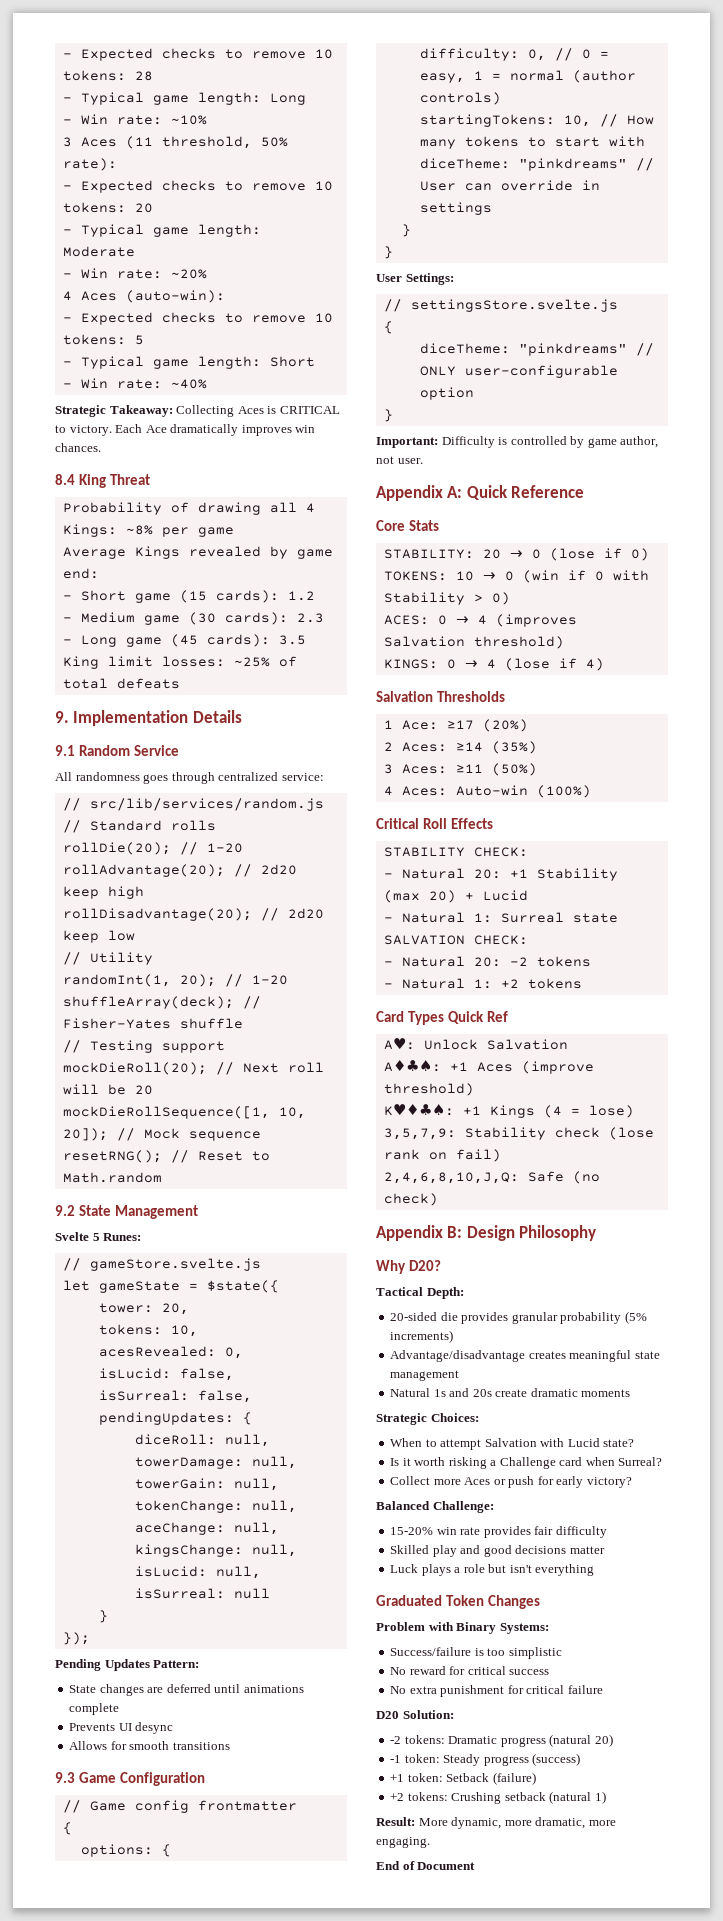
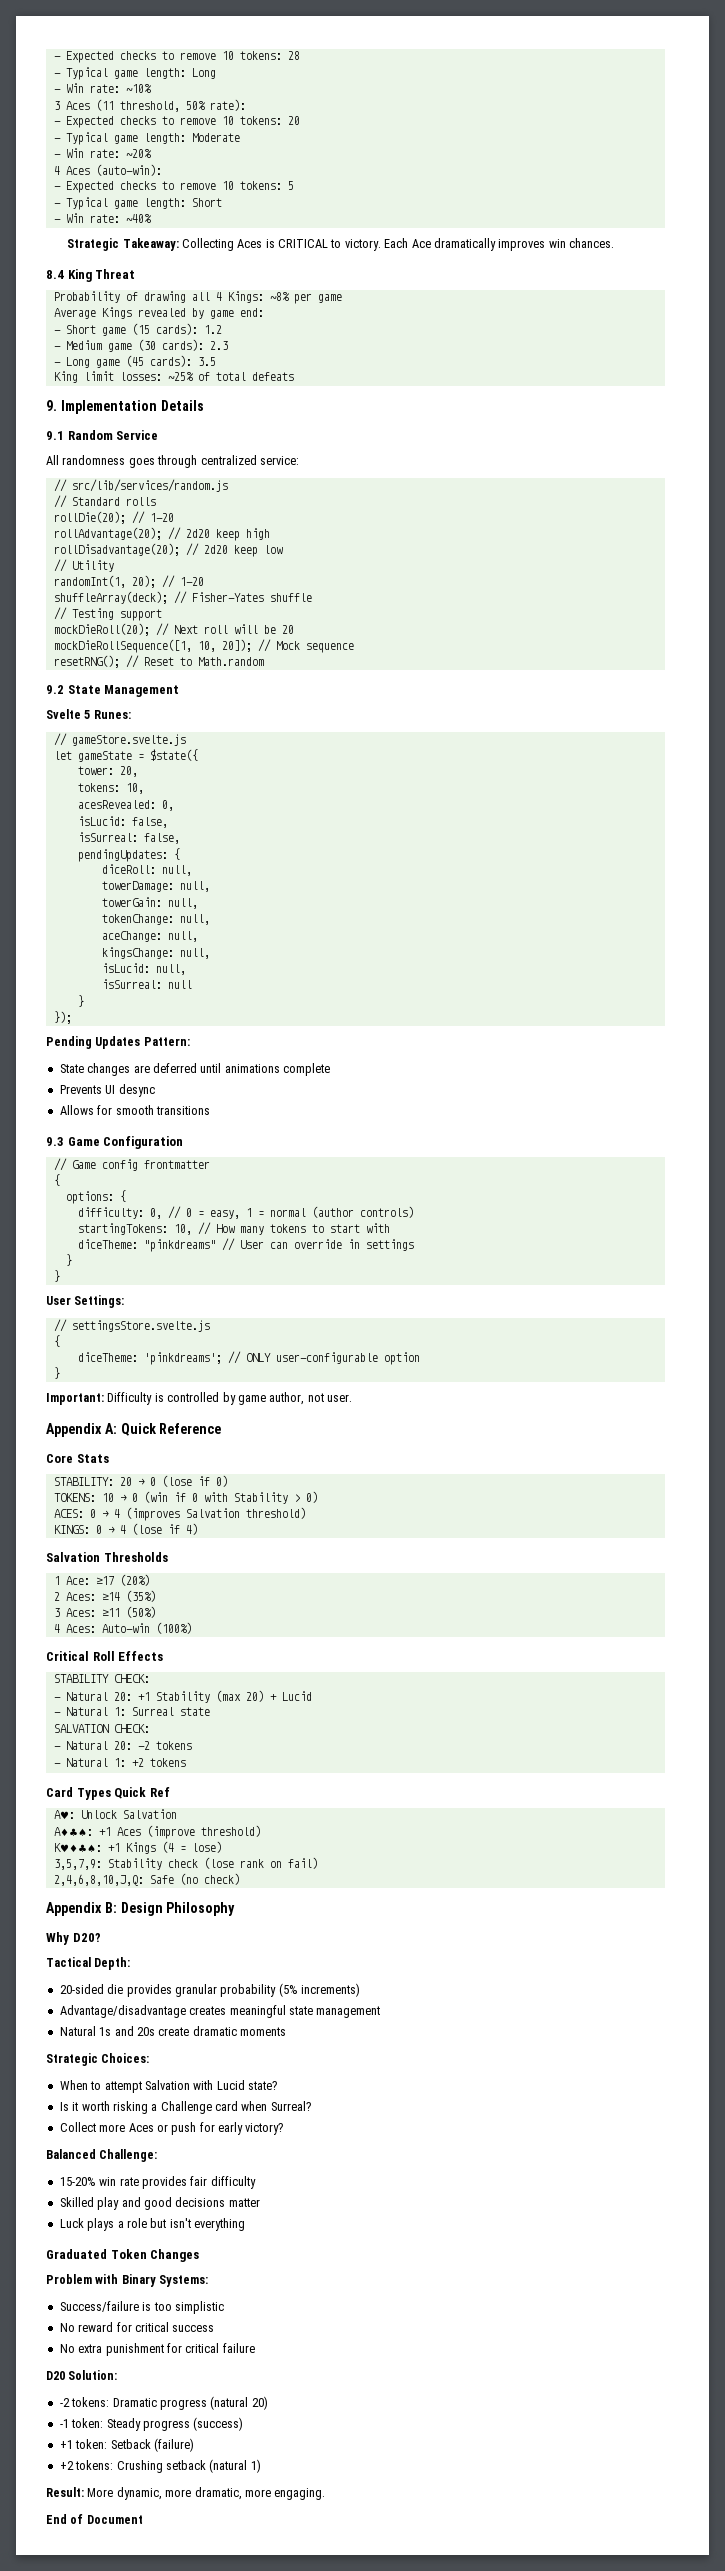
[518,343,627,356] "pinkdreams" -> [143,1352,222,1365] 'pinkdreams';

